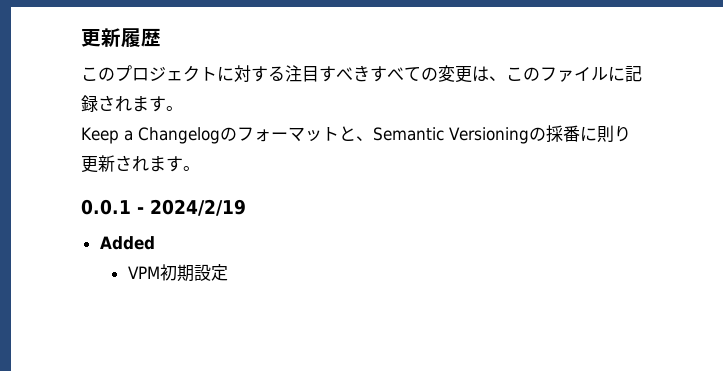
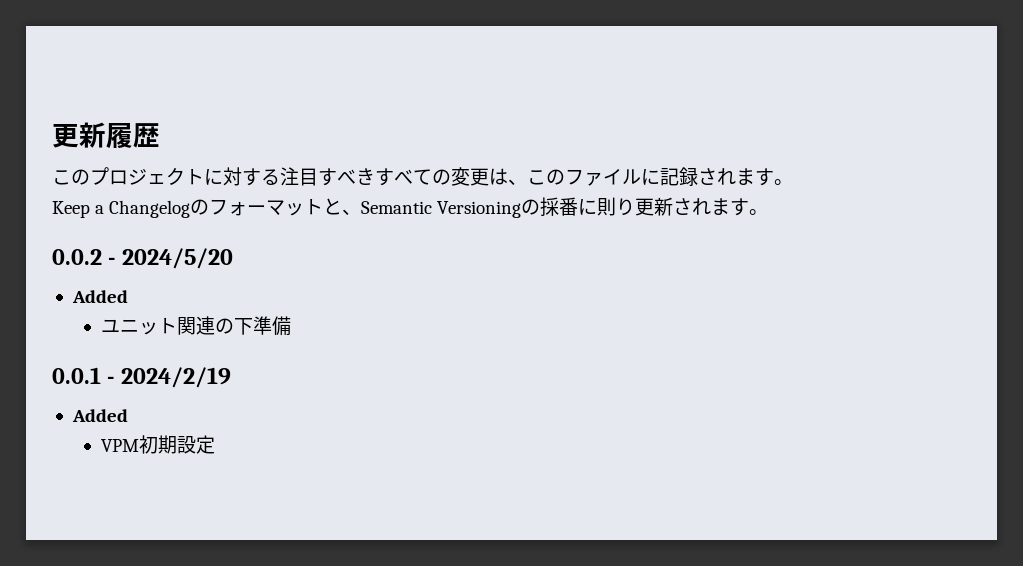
(200, 168) none -> [52,248,233,269] [71,290,128,303] [101,316,292,336] // 0.0.2 - 2024/5/20 // Added // ユニット関連の下準備

